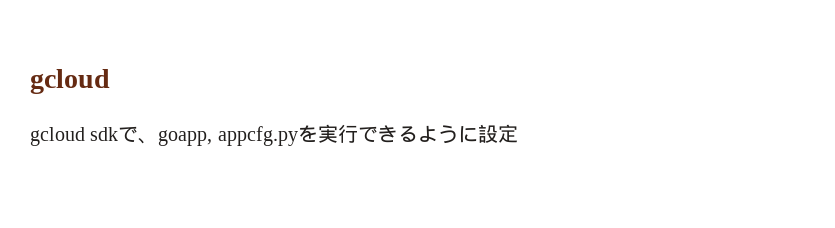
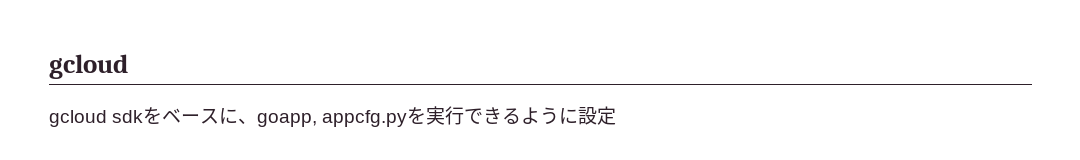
[118,126,139,143] で -> [143,107,239,124] をベースに

